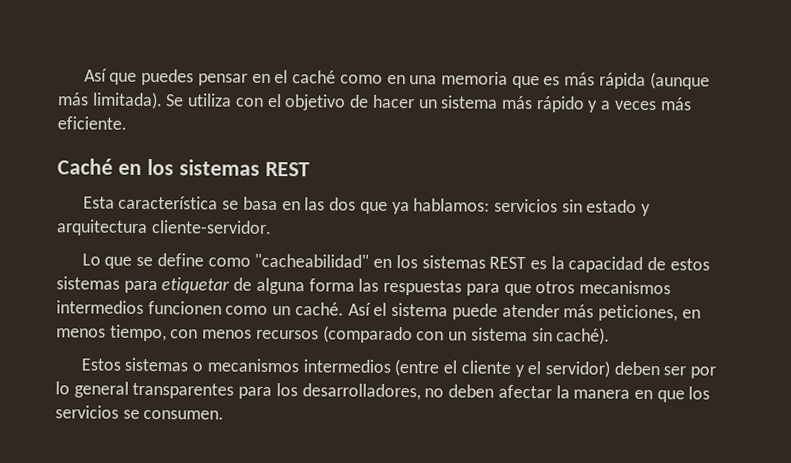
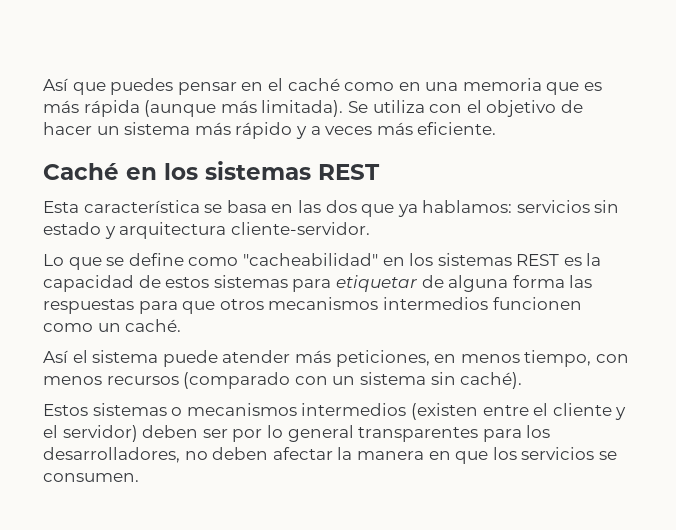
(344, 309) none -> (182, 325) //
[394,358,440,377] (entre -> [410,403,529,420] (existen entre

